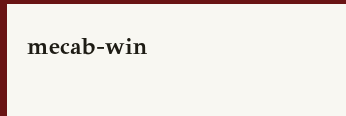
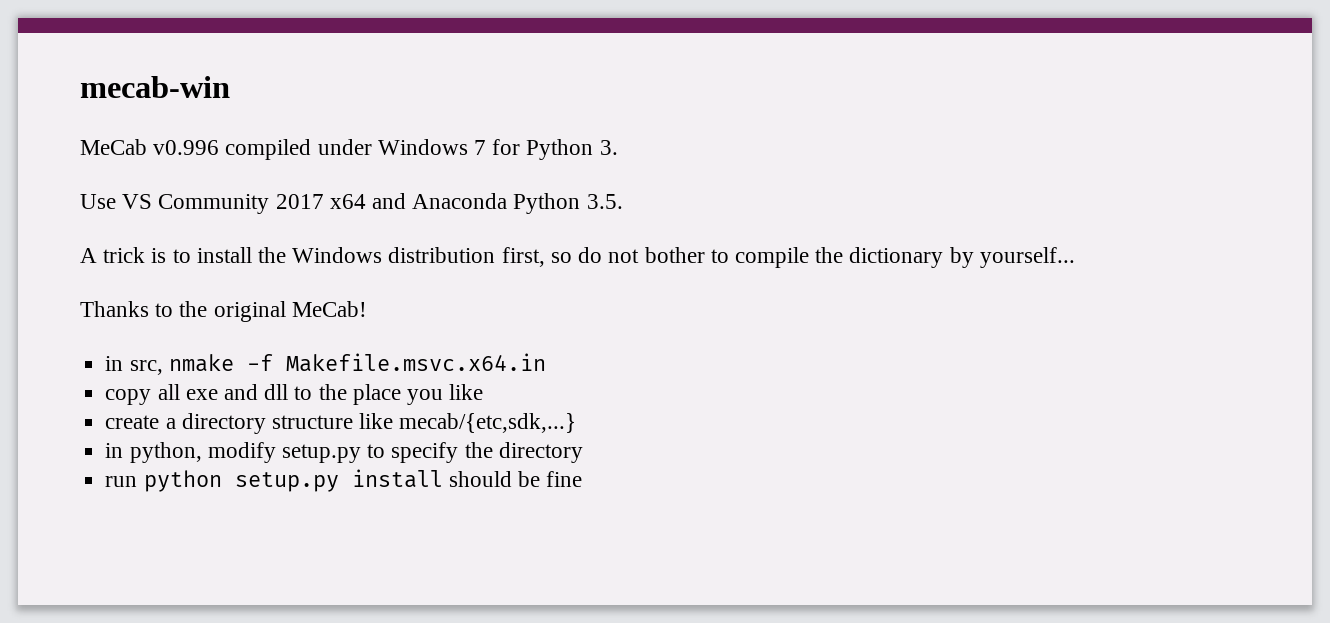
(148, 46) none -> [80,139,618,160] [80,193,623,214] [80,247,1075,268] [80,301,367,322] [105,353,546,375] [105,384,484,405] [105,413,577,434] [105,442,583,463] [105,469,583,492] // MeCab v0.996 compiled under Windows 7 for Python 3. // Use VS Community 2017 x64 and Anaconda Python 3.5. // A trick is to install the Windows distribution first, so do not bother to compile the dictionary by yourself... // Thanks to the original MeCab! // in src, nmake -f Makefile.msvc.x64.in // copy all exe and dll to the place you like // create a directory structure like mecab/{etc,sdk,...} // in python, modify setup.py to specify the directory // run python setup.py install should be fine

